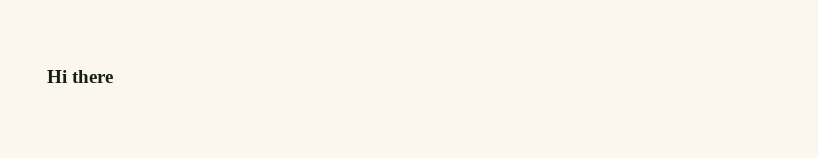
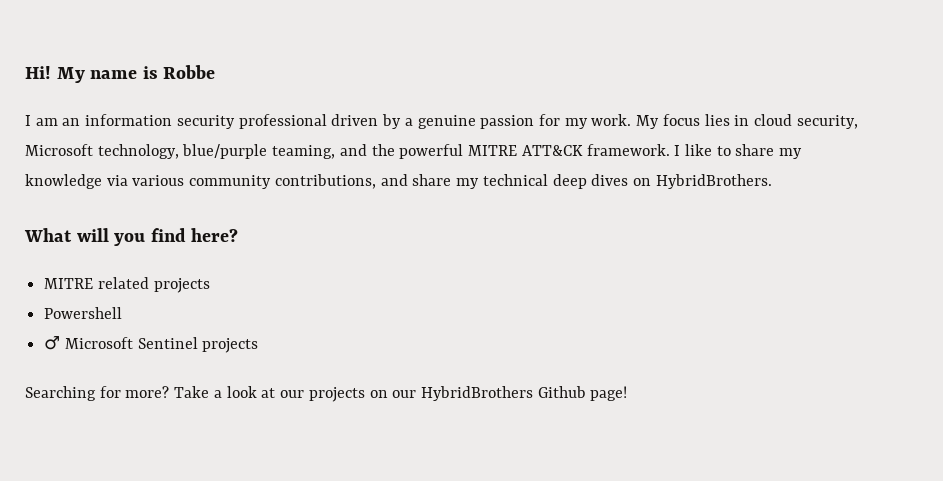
[47,70,114,83] Hi there -> [25,65,216,83] [25,114,858,129] [25,144,803,159] [25,174,772,189] [24,228,239,246] [44,277,210,293] [44,307,123,319] [44,336,259,353] [25,386,628,402] Hi! My name is Robbe // I am an information security professional driven by a genuine passion for my work. My focus lies in cloud security, Microsoft technology, blue/purple teaming, and the powerful MITRE ATT&CK framework. I like to share my knowledge via various community contributions, and share my technical deep dives on HybridBrothers. // What will you find here? // MITRE related projects // Powershell // ♂ Microsoft Sentinel projects // Searching for more? Take a look at our projects on our HybridBrothers Github page!

